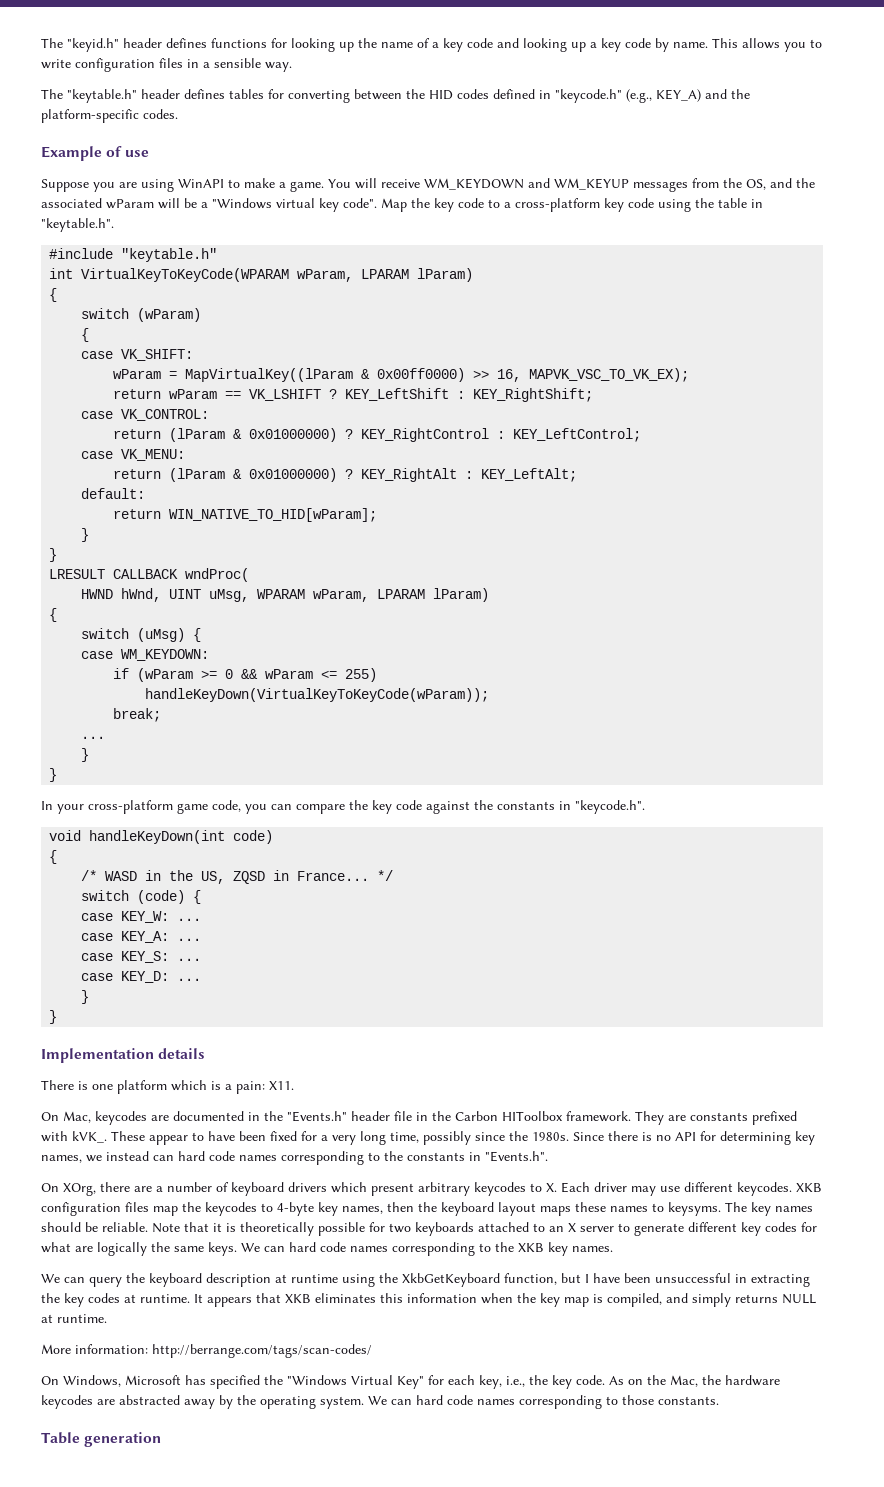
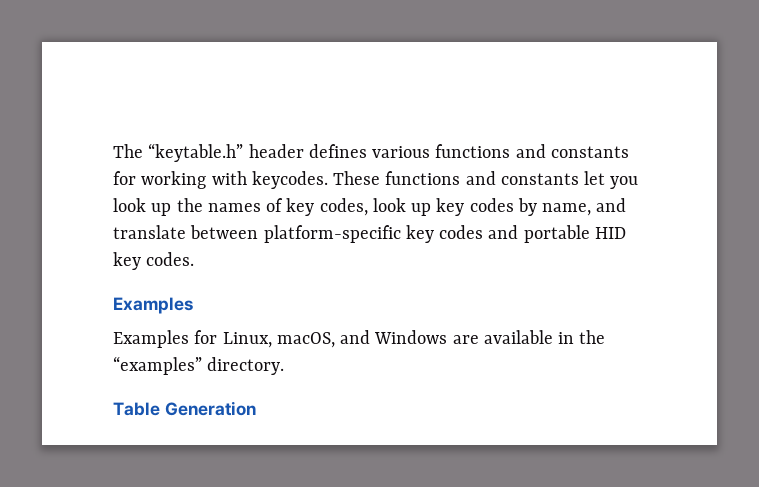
[41,38,822,52] [41,58,292,72] [41,89,750,103] [41,109,178,123] [41,146,150,161] [41,178,815,192] [41,198,763,212] [41,218,114,232] [49,248,218,262] [49,268,474,282] [49,288,58,302] [81,308,202,322] [81,328,90,342] [81,349,194,361] [113,368,690,382] [113,388,594,402] [81,409,210,421] [113,428,642,442] [81,449,186,461] [113,468,578,482] [81,488,146,499] [113,508,378,522] [81,528,90,542] [49,548,58,562] [49,568,250,582] [81,588,490,602] [49,608,58,622] [81,628,202,642] [81,649,210,661] [113,668,378,682] [145,688,490,702] [113,708,162,722] [81,736,106,739] [81,748,90,762] [49,768,58,782] [41,800,645,814] [49,830,274,844] [49,850,58,864] [81,870,394,884] [81,890,202,904] [81,911,202,923] [81,931,202,943] [81,951,202,963] [81,971,202,983] [81,990,90,1004] [49,1010,58,1024] [41,1048,206,1063] [41,1080,294,1094] [41,1111,797,1125] [41,1131,815,1145] [41,1151,548,1165] [41,1182,822,1196] [41,1202,813,1216] [41,1222,817,1236] [41,1242,613,1256] [41,1273,810,1287] [41,1293,816,1307] [41,1314,107,1323] [41,1344,372,1358] [41,1375,780,1389] [41,1395,719,1409] The "keyid.h" header defines functions for looking up the name of a key code and looking up a key code by name. This allows you to write configuration files in a sensible way. // The "keytable.h" header defines tables for converting between the HID codes defined in "keycode.h" (e.g., KEY_A) and the platform-specific codes. // Example of use // Suppose you are using WinAPI to make a game. You will receive WM_KEYDOWN and WM_KEYUP messages from the OS, and the associated wParam will be a "Windows virtual key code". Map the key code to a cross-platform key code using the table in "keytable.h". // #include "keytable.h" // int VirtualKeyToKeyCode(WPARAM wParam, LPARAM lParam) // { // switch (wParam) // { // case VK_SHIFT: // wParam = MapVirtualKey((lParam & 0x00ff0000) >> 16, MAPVK_VSC_TO_VK_EX); // return wParam == VK_LSHIFT ? KEY_LeftShift : KEY_RightShift; // case VK_CONTROL: // return (lParam & 0x01000000) ? KEY_RightControl : KEY_LeftControl; // case VK_MENU: // return (lParam & 0x01000000) ? KEY_RightAlt : KEY_LeftAlt; // default: // return WIN_NATIVE_TO_HID[wParam]; // } // } // LRESULT CALLBACK wndProc( // HWND hWnd, UINT uMsg, WPARAM wParam, LPARAM lParam) // { // switch (uMsg) { // case WM_KEYDOWN: // if (wParam >= 0 && wParam <= 255) // handleKeyDown(VirtualKeyToKeyCode(wParam)); // break; // ... // } // } // In your cross-platform game code, you can compare the key code against the constants in "keycode.h". // void handleKeyDown(int code) // { // /* WASD in the US, ZQSD in France... */ // switch (code) { // case KEY_W: ... // case KEY_A: ... // case KEY_S: ... // case KEY_D: ... // } // } // Implementation details // There is one platform which is a pain: X11. // On Mac, keycodes are documented in the "Events.h" header file in the Carbon HIToolbox framework. They are constants prefixed with kVK_. These appear to have been fixed for a very long time, possibly since the 1980s. Since there is no API for determining key names, we instead can hard code names corresponding to the constants in "Events.h". // On XOrg, there are a number of keyboard drivers which present arbitrary keycodes to X. Each driver may use different keycodes. XKB configuration files map the keycodes to 4-byte key names, then the keyboard layout maps these names to keysyms. The key names should be reliable. Note that it is theoretically possible for two keyboards attached to an X server to generate different key codes for what are logically the same keys. We can hard code names corresponding to the XKB key names. // We can query the keyboard description at runtime using the XkbGetKeyboard function, but I have been unsuccessful in extracting the key codes at runtime. It appears that XKB eliminates this information when the key map is compiled, and simply returns NULL at runtime. // More information: http://berrange.com/tags/scan-codes/ // On Windows, Microsoft has specified the "Windows Virtual Key" for each key, i.e., the key code. As on the Mac, the hardware keycodes are abstracted away by the operating system. We can hard code names corresponding to those constants. -> [113,143,629,162] [113,171,639,189] [113,198,627,216] [113,225,626,243] [113,252,195,270] [113,297,193,314] [113,330,606,348] [113,356,285,375] The “keytable.h” header defines various functions and constants for working with keycodes. These functions and constants let you look up the names of key codes, look up key codes by name, and translate between platform-specific key codes and portable HID key codes. // Examples // Examples for Linux, macOS, and Windows are available in the “examples” directory.
[84,1432,162,1447] generation -> [164,401,256,416] Generation

